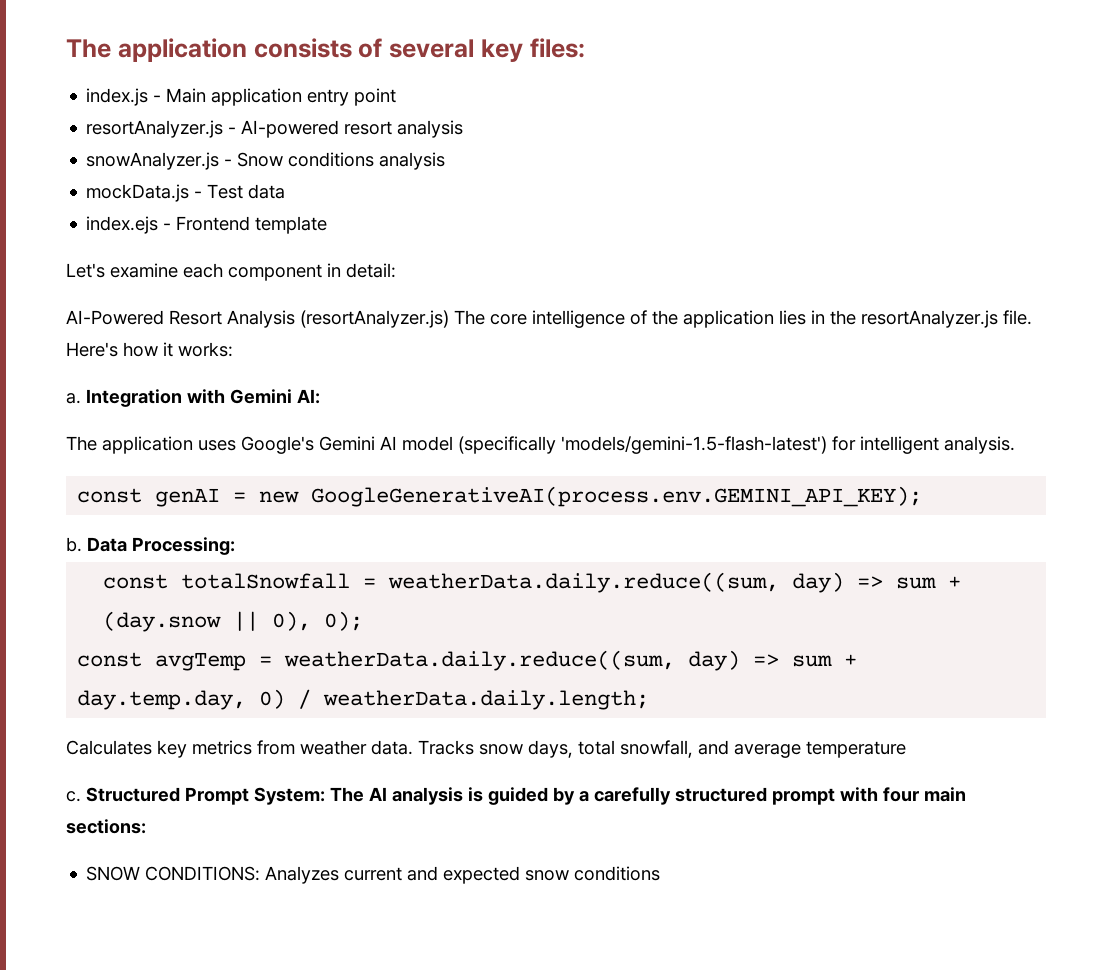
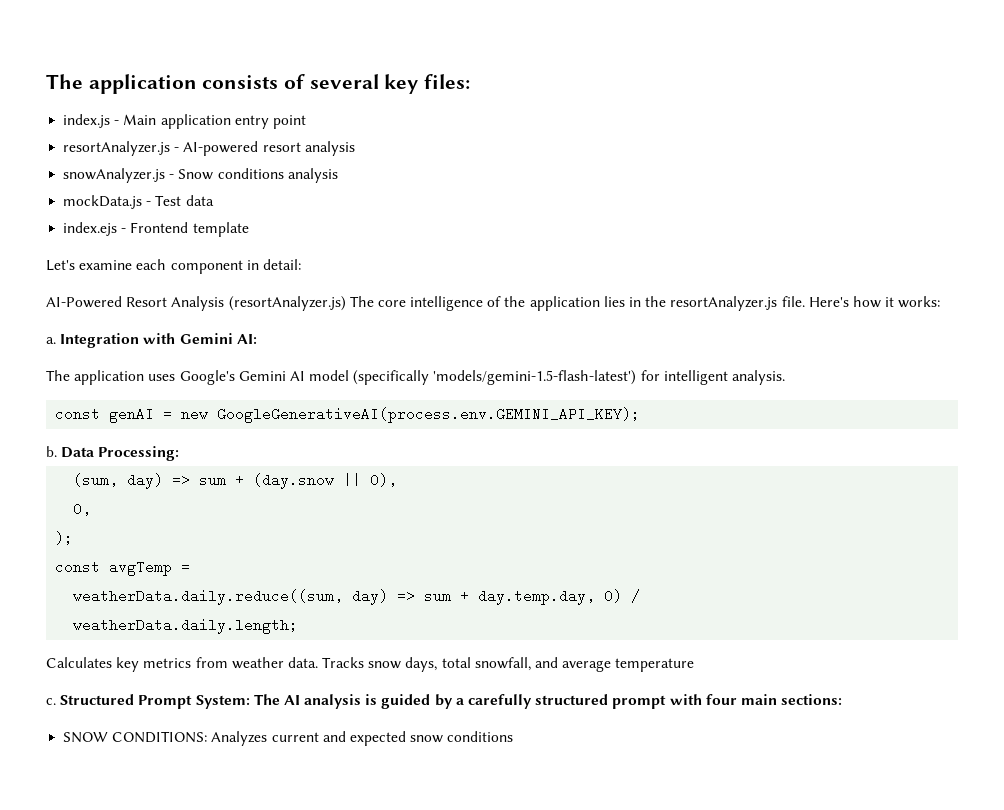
[103,572,780,593] const totalSnowfall = weatherData.daily.reduce((sum, -> [73,473,119,487] (sum,
[324,611,364,631] 0); -> [73,502,92,516] [55,531,74,545] // 0, // );
(273, 661) none -> (191, 567) //
(312, 699) none -> (641, 596) //

